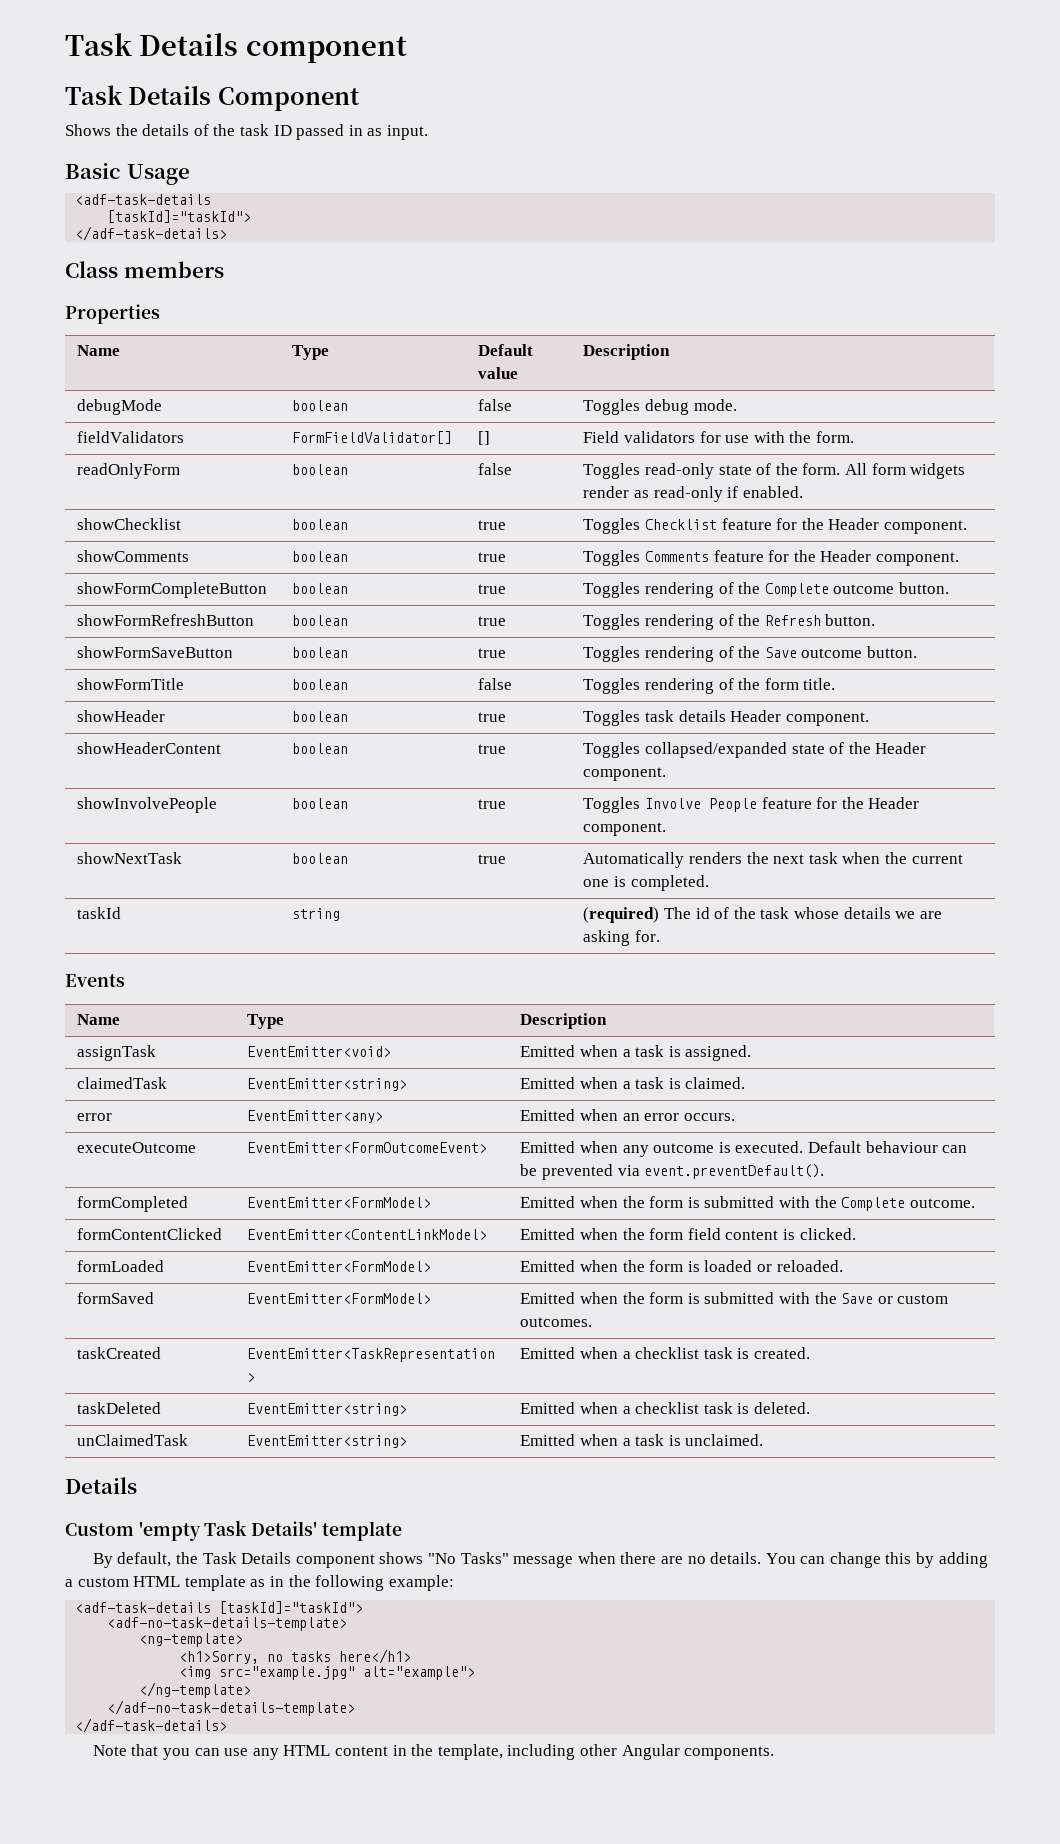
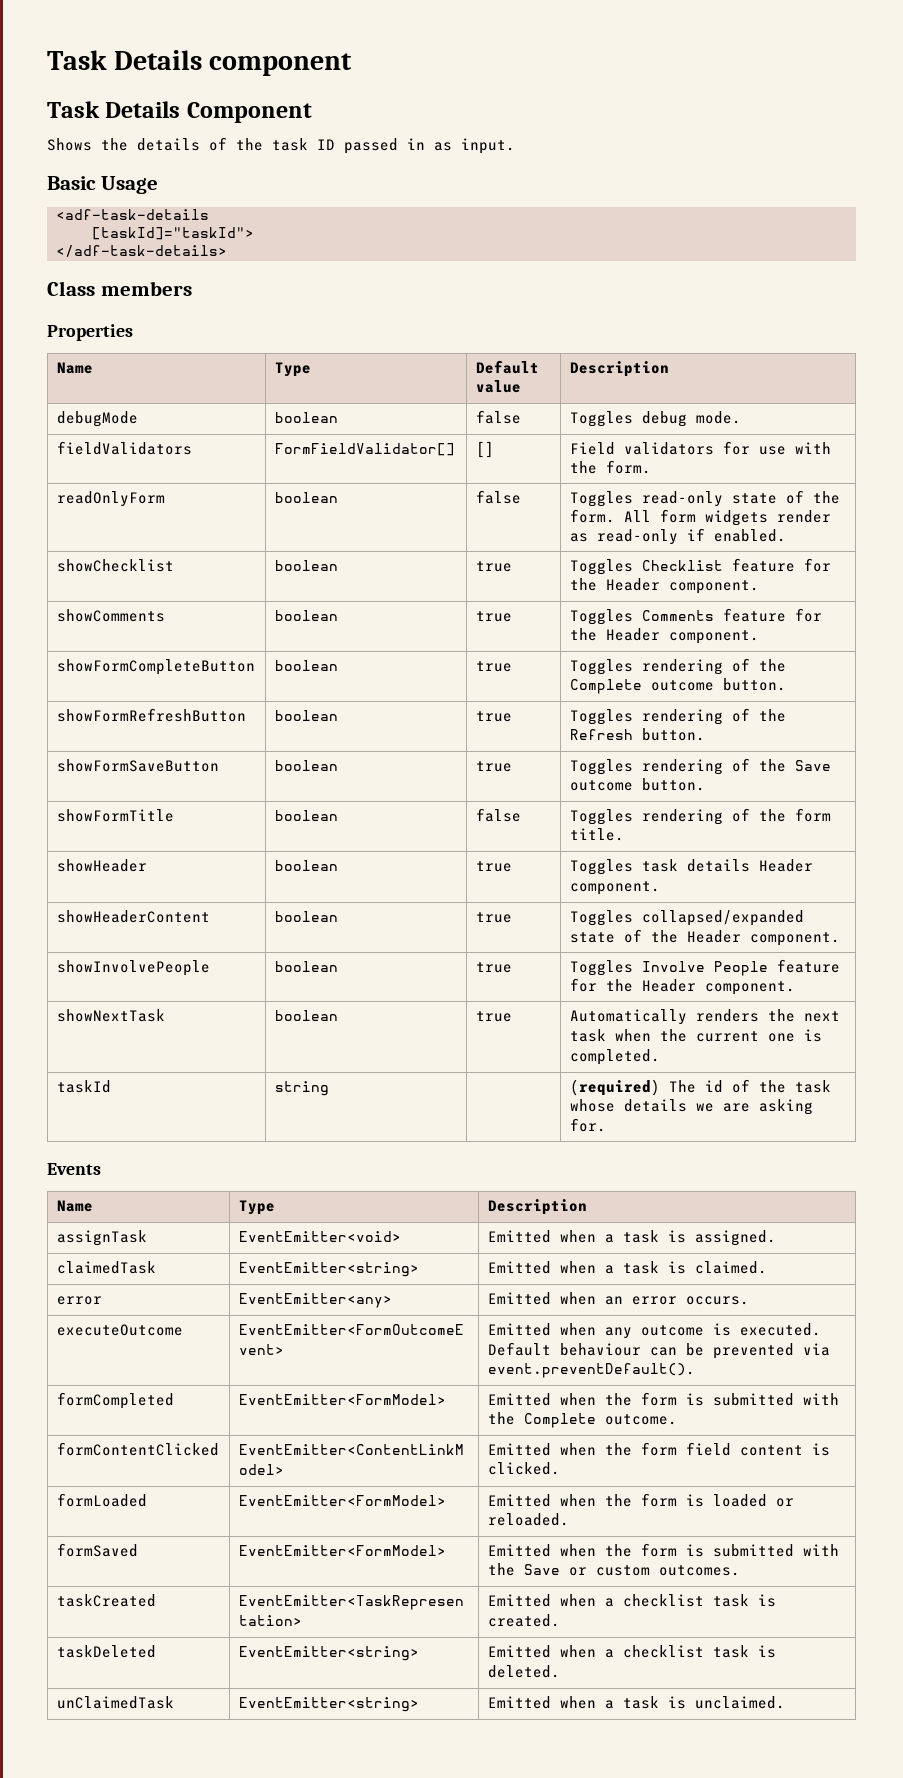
[65,1477,137,1494] [65,1520,402,1541] [92,1552,988,1568] [65,1575,454,1591] [75,1601,364,1614] [107,1617,348,1631] [139,1633,244,1647] [179,1649,412,1664] [179,1666,476,1680] [139,1682,252,1698] [107,1700,356,1716] [75,1718,228,1733] [92,1744,775,1760] // Details // Custom 'empty Task Details' template // By default, the Task Details component shows "No Tasks" message when there are no details. You can change this by adding a custom HTML template as in the following example: // <adf-task-details [taskId]="taskId"> // <adf-no-task-details-template> // <ng-template> // <h1>Sorry, no tasks here</h1> // <img src="example.jpg" alt="example"> // </ng-template> // </adf-no-task-details-template> // </adf-task-details> // Note that you can use any HTML content in the template, including other Angular components. -> (785, 1702) none

